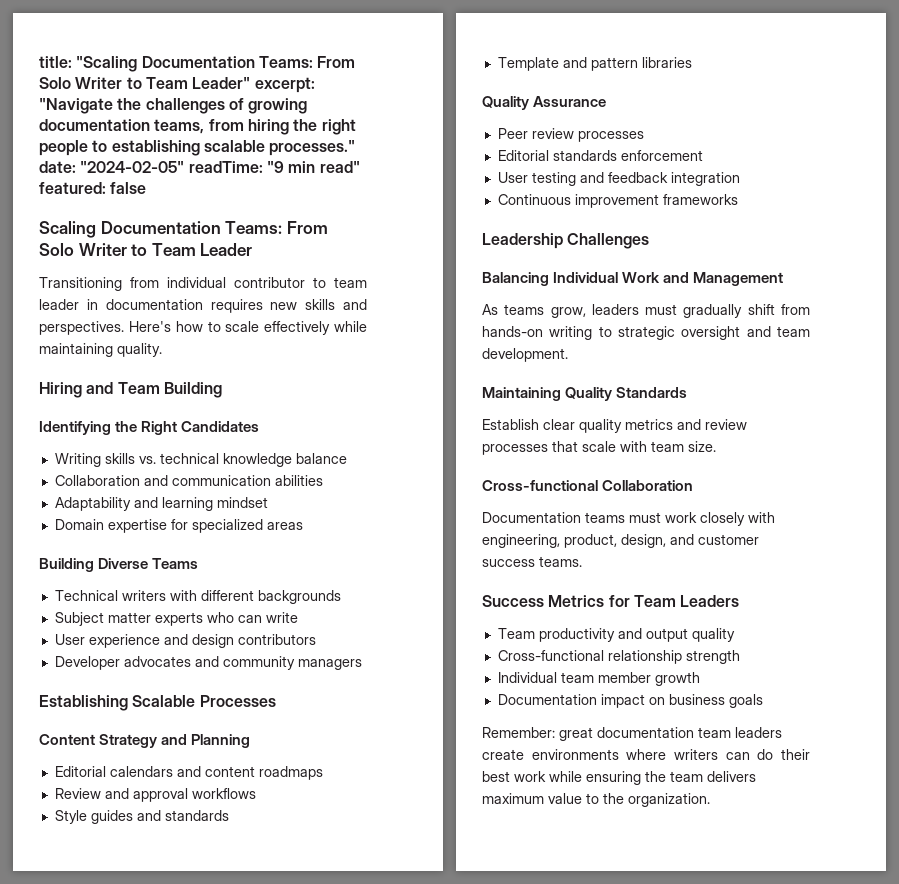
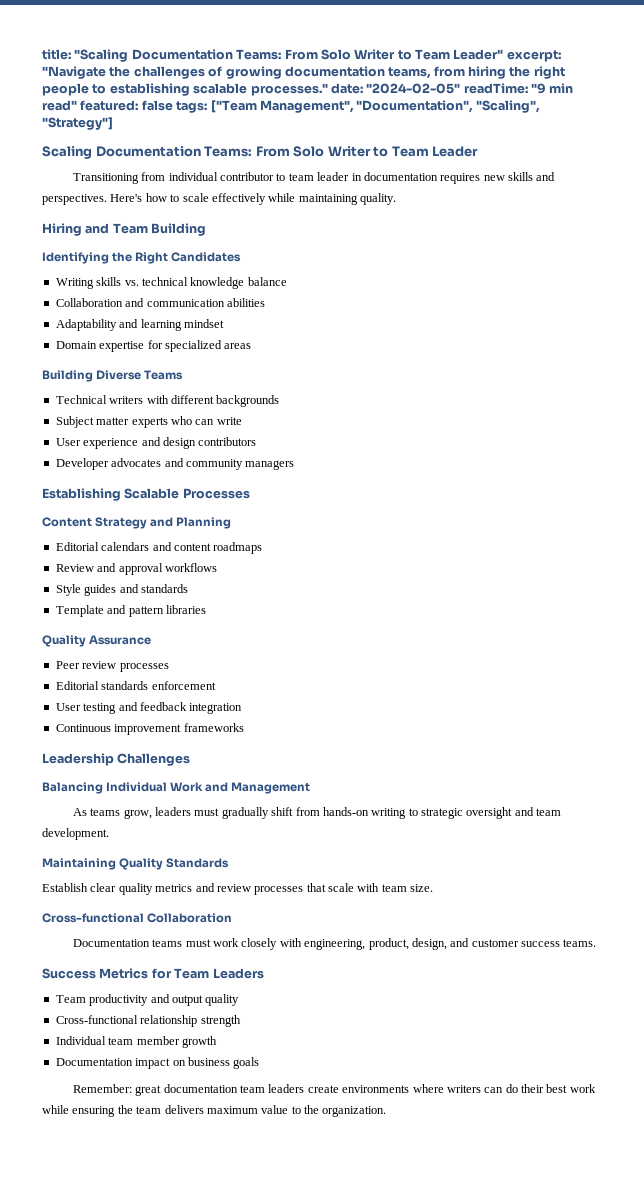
(147, 188) none -> [176,100,540,113] [42,117,113,130] tags: ["Team Management", "Documentation", "Scaling", "Strategy"]

